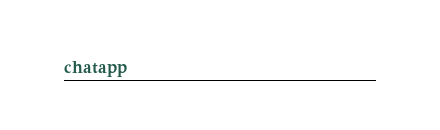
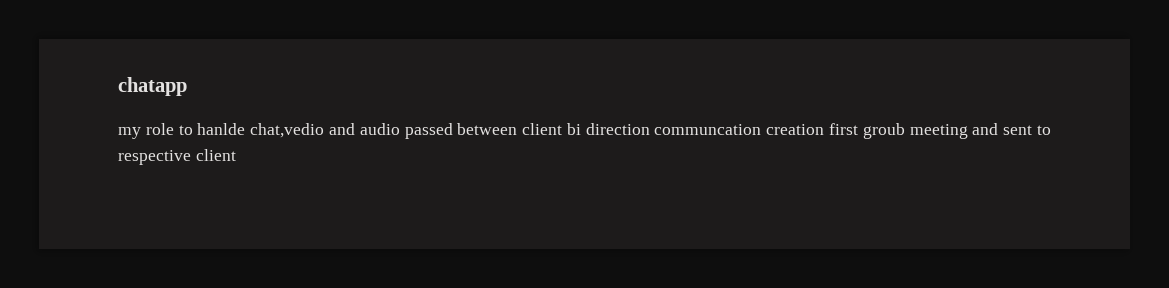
(127, 69) none -> [118,123,1051,139] [118,149,236,165] // my role to hanlde chat,vedio and audio passed between client bi direction communcation creation first groub meeting and sent to respective client

